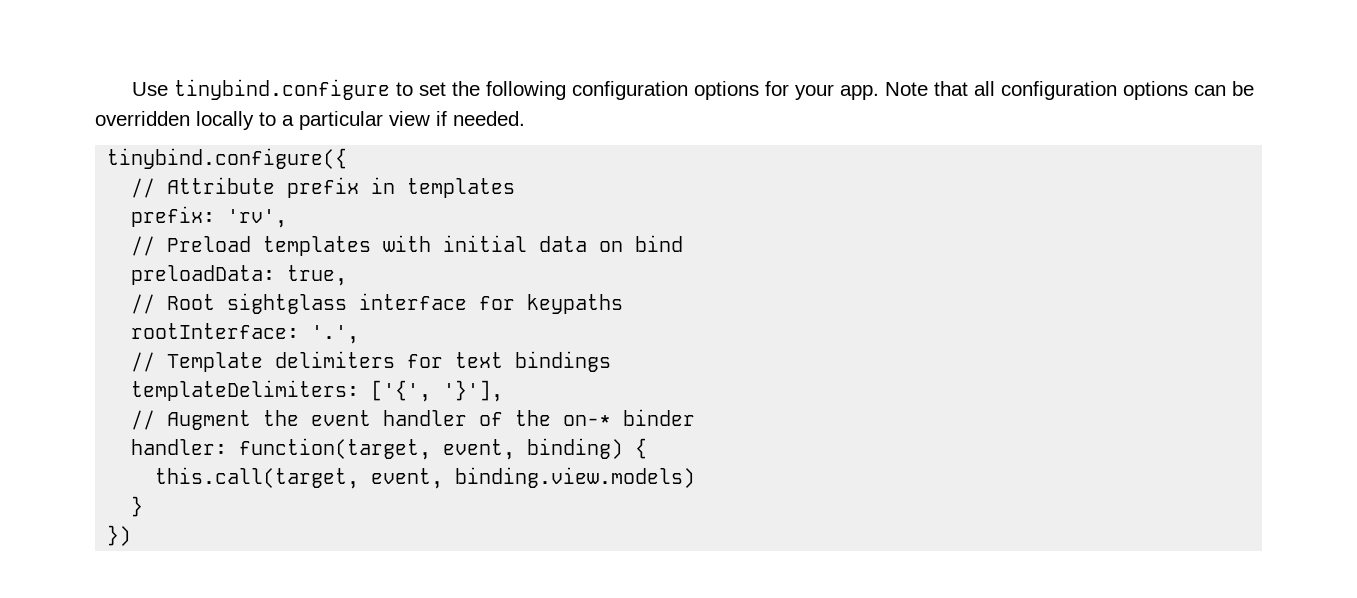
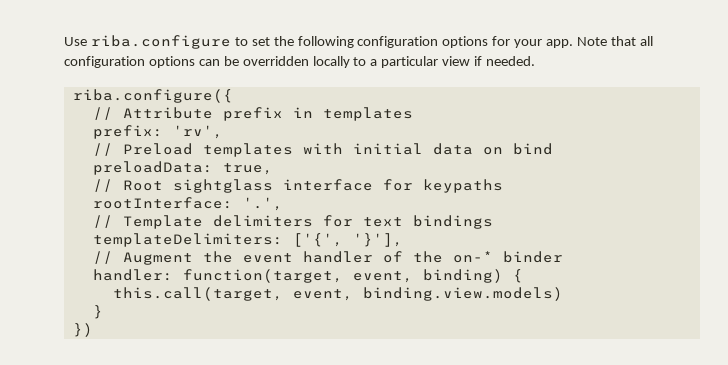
[173,79,390,100] tinybind.configure -> [90,35,231,49] riba.configure
[107,148,348,169] tinybind.configure({ -> [72,89,233,103] riba.configure({

